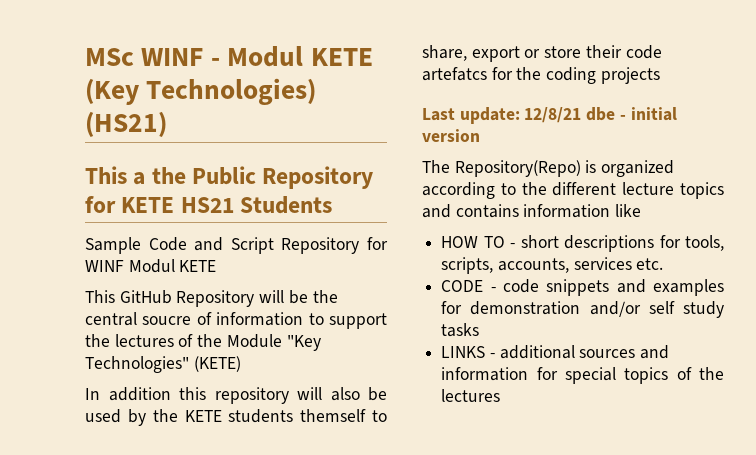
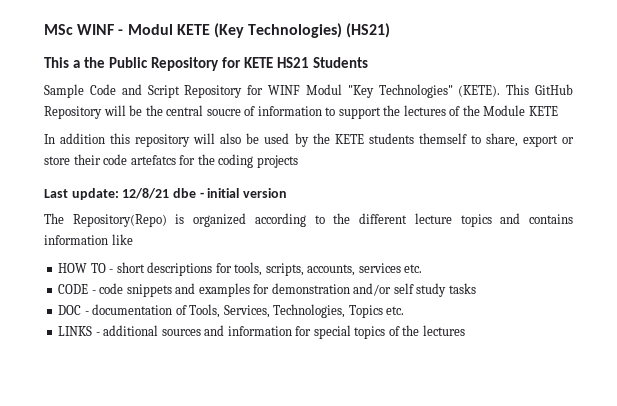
[179,260,217,272] KETE // -> [347,84,501,98] "Key Technologies" (KETE).
[286,335,321,351] [85,356,241,373] "Key Technologies" (KETE) -> [528,106,558,116] KETE
(480, 330) none -> [58,304,405,318] // DOC - documentation of Tools, Services, Technologies, Topics etc.

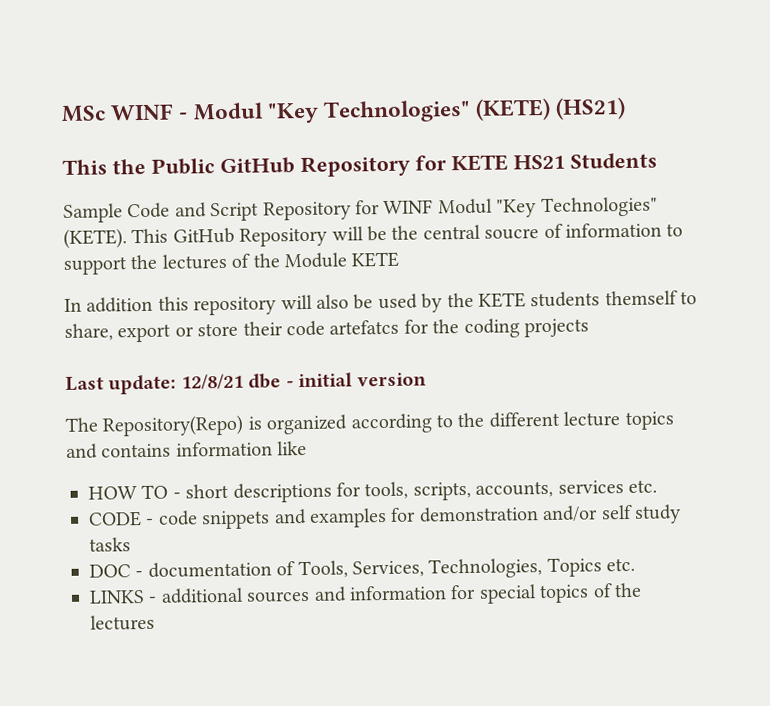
[176,23,343,38] KETE (Key Technologies) -> [266,97,552,124] "Key Technologies" (KETE)
[73,60,81,68] a -> (107, 167) none
(149, 62) none -> [220,157,295,175] GitHub

